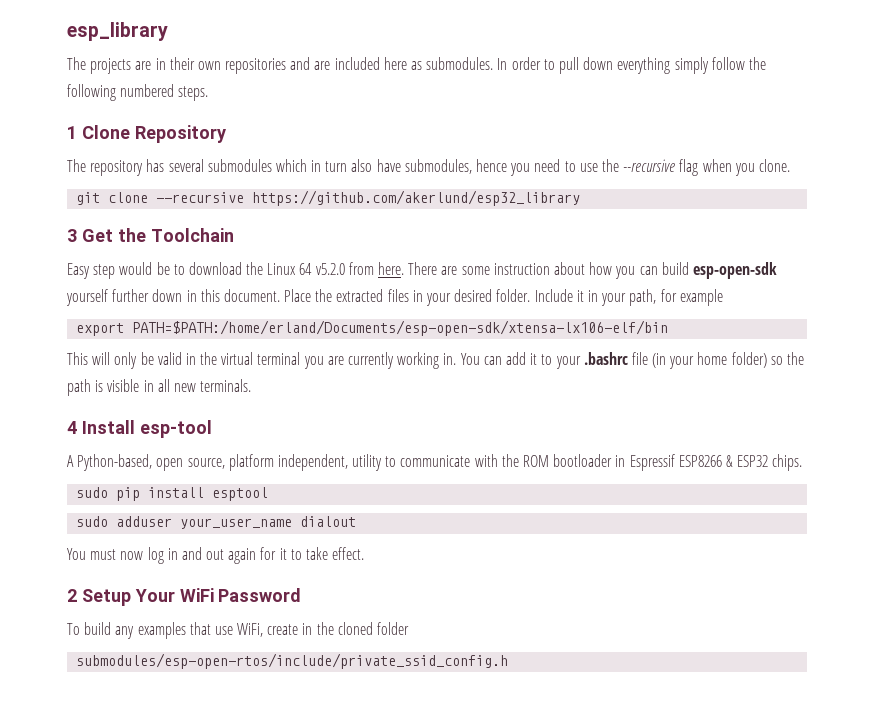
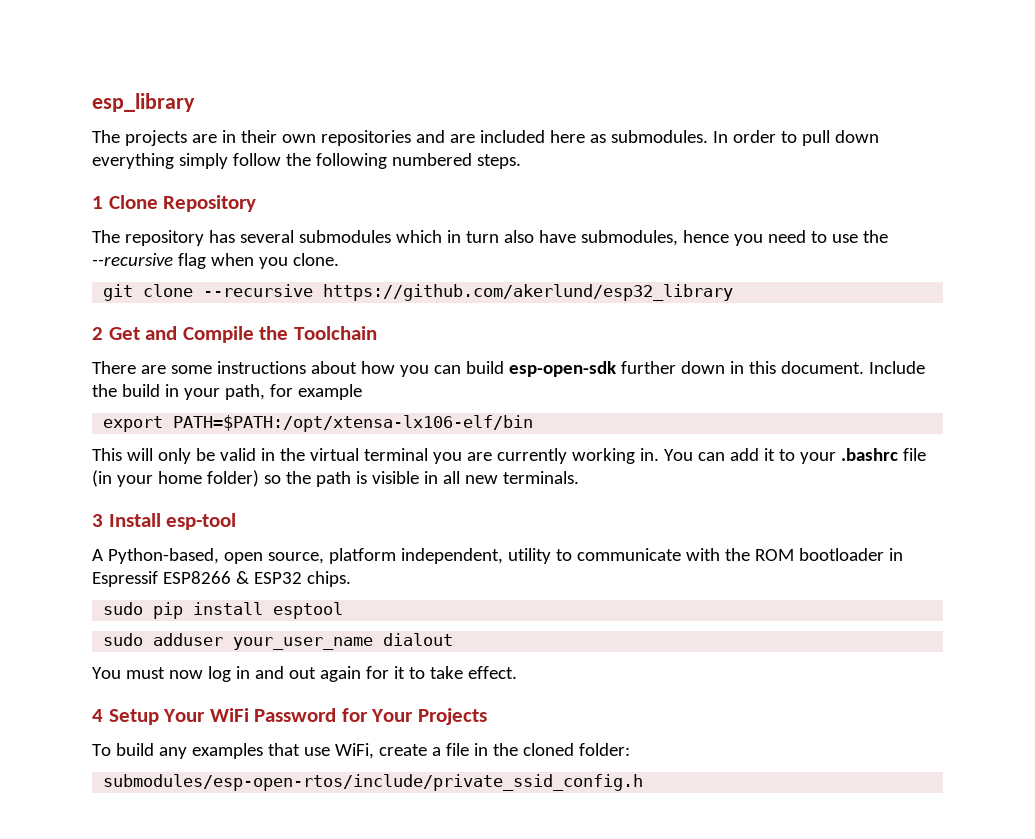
[67,228,234,242] [67,262,405,279] 3 Get the Toolchain // Easy step would be to download the Linux 64 v5.2.0 from here. -> [92,326,377,343] 2 Get and Compile the Toolchain //
[493,263,550,275] instruction -> [216,361,306,374] instructions
[66,289,108,306] yourself -> (616, 369) none
[284,289,584,306] Place the extracted files in your desired folder. Include it -> [868,361,925,374] [92,384,160,397] Include the build
[132,320,669,336] PATH=$PATH:/home/erland/Documents/esp-open-sdk/xtensa-lx106-elf/bin -> [173,415,534,432] PATH=$PATH:/opt/xtensa-lx106-elf/bin
[67,421,77,434] 4 -> [92,514,103,527] 3
[67,589,77,602] 2 -> [92,709,103,722] 4
(302, 595) none -> [341,708,487,725] for Your Projects
(299, 629) none -> [431,743,469,756] a file
[377,622,410,635] folder -> [578,743,630,756] folder:

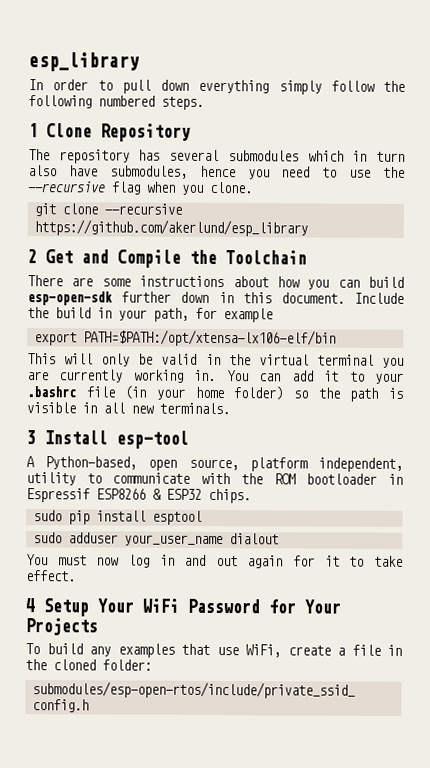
[92,130,708,146] The projects are in their own repositories and are included here as submodules. -> (140, 62) none
[323,284,734,301] https://github.com/akerlund/esp32_library -> [33,219,308,237] https://github.com/akerlund/esp_library

